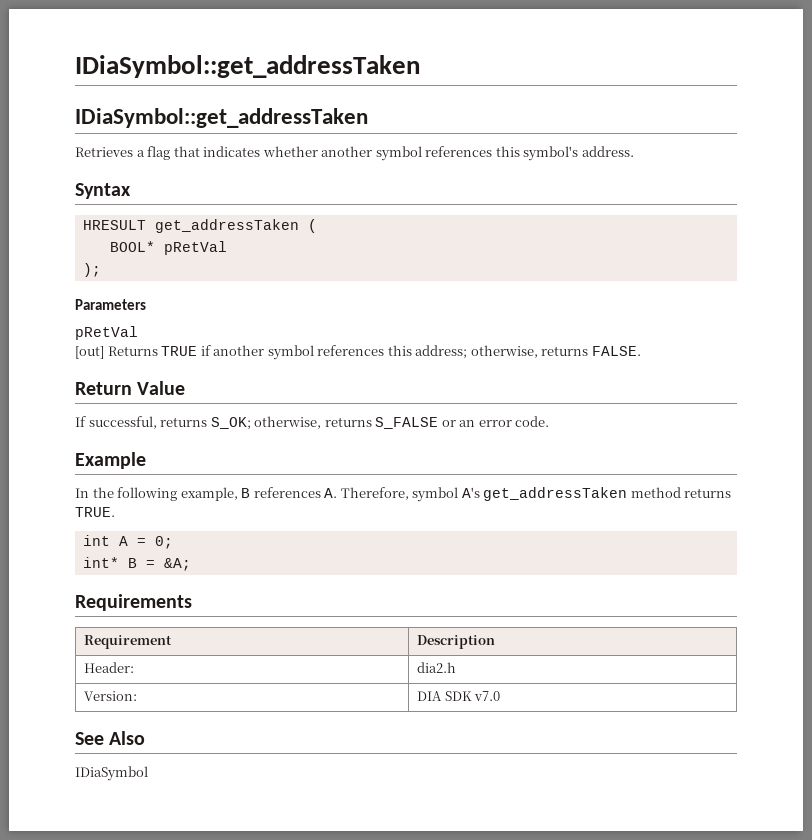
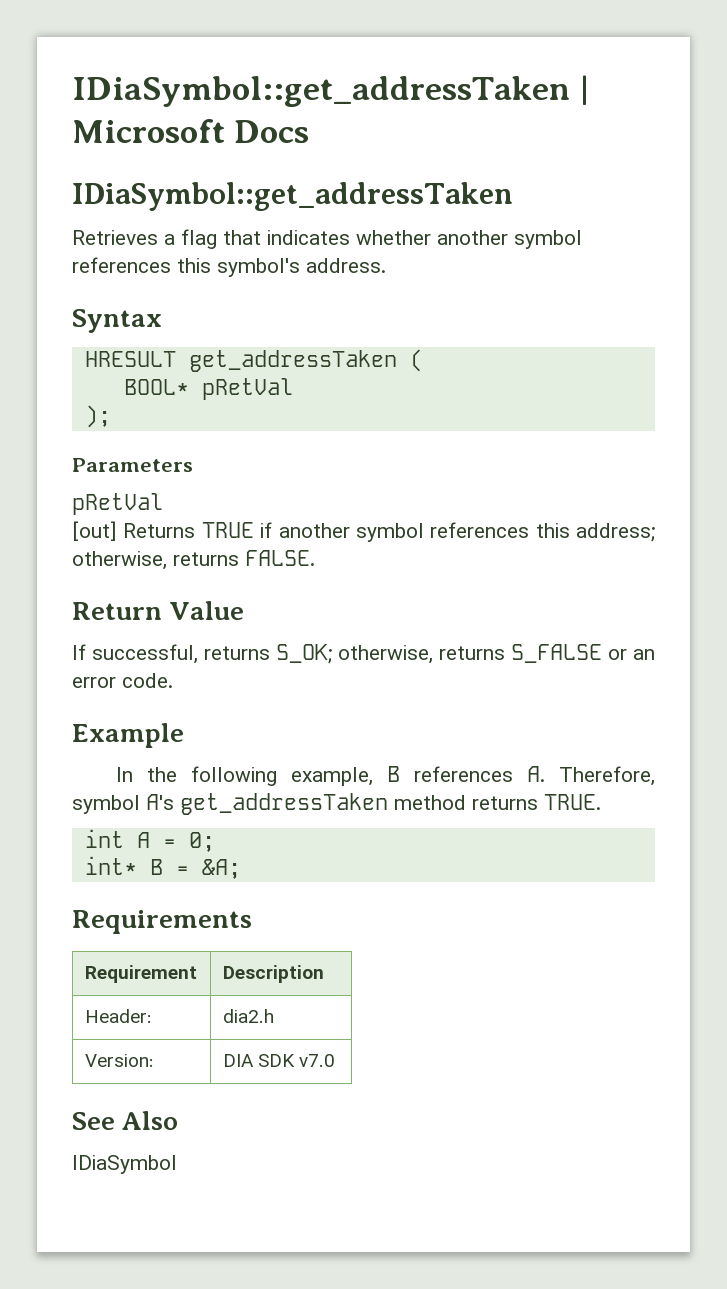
[75,55,420,78] IDiaSymbol::get_addressTaken -> [72,75,591,107] [72,119,310,143] IDiaSymbol::get_addressTaken | Microsoft Docs

